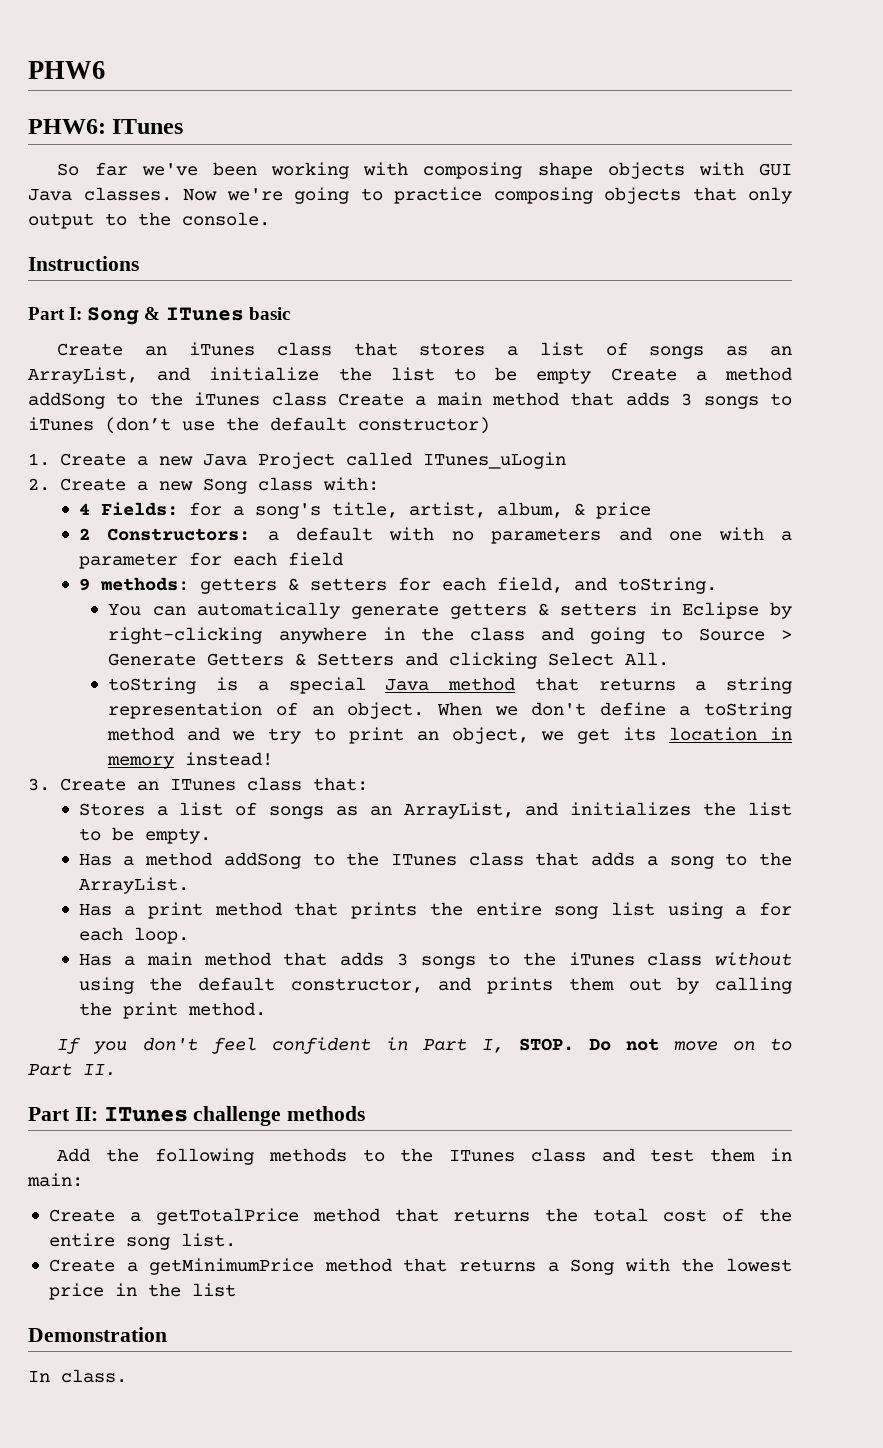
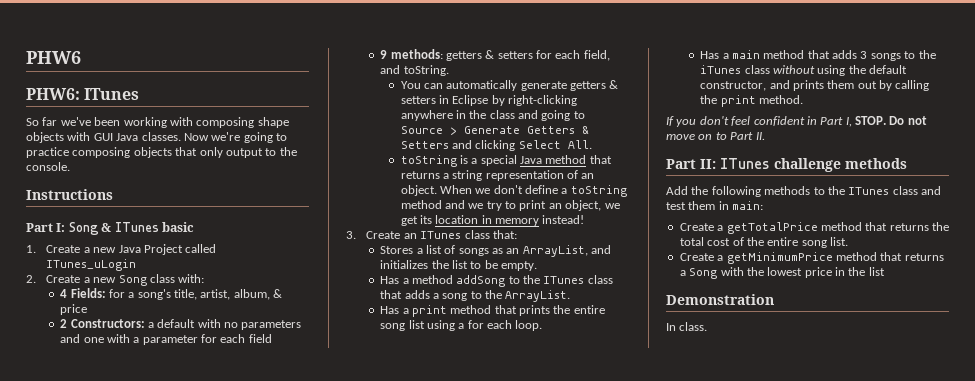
[57,342,793,359] [28,367,792,384] [28,392,792,409] [28,417,490,434] // Create an iTunes class that stores a list of songs as an ArrayList, and initialize the list to be empty Create a method addSong to the iTunes class Create a main method that adds 3 songs to iTunes (don’t use the default constructor) -> (194, 227) none

